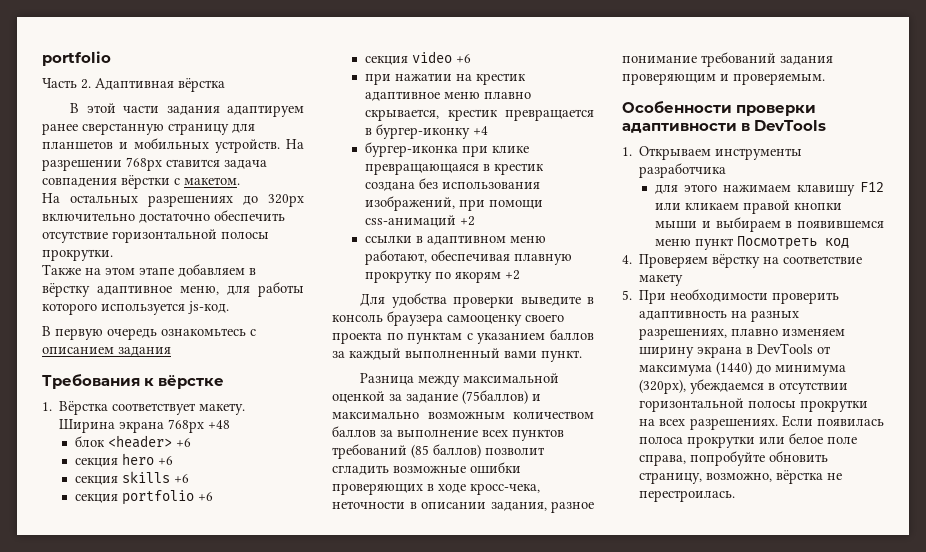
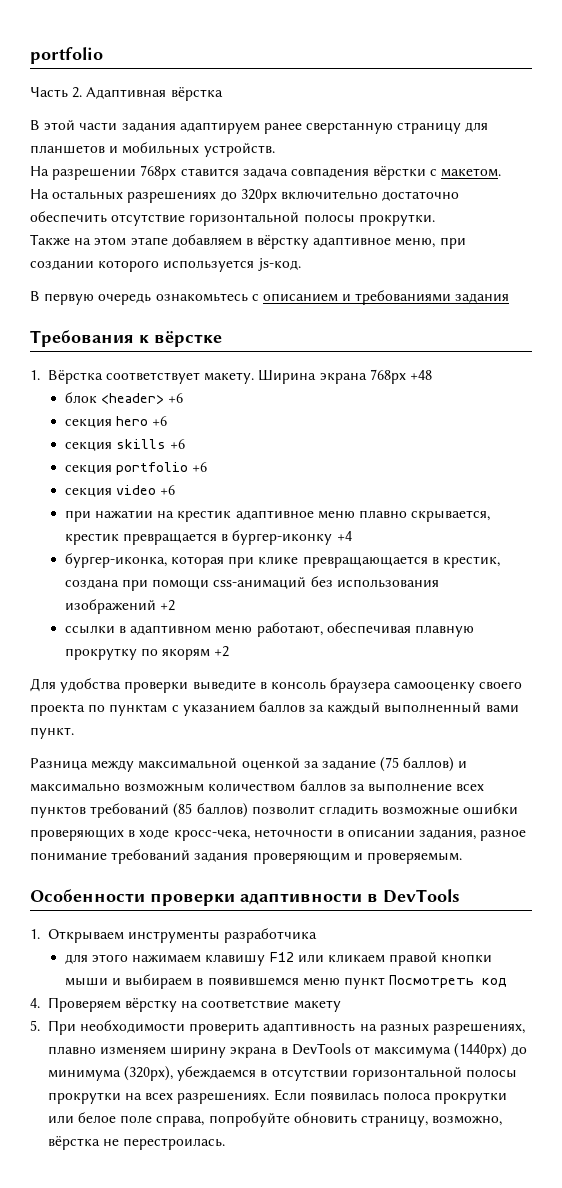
(280, 146) none -> (275, 150) //
[227,282,304,297] для работы -> [439,237,466,249] [30,260,94,270] при создании
(114, 350) none -> [342,290,452,305] и требованиями
[365,142,530,157] [365,163,545,175] [365,178,541,191] [365,196,544,211] [365,215,457,227] бургер-иконка при клике превращающаяся в крестик создана без использования изображений, при помощи css-анимаций -> [64,553,500,568] [64,576,439,591] [64,599,156,614] бургер-иконка, которая при клике превращающается в крестик, создана при помощи css-анимаций без использования изображений
[462,390,528,404] (75баллов) -> [380,757,455,772] (75 баллов)
[716,361,753,375] (1440) -> [454,1043,508,1058] (1440рх)

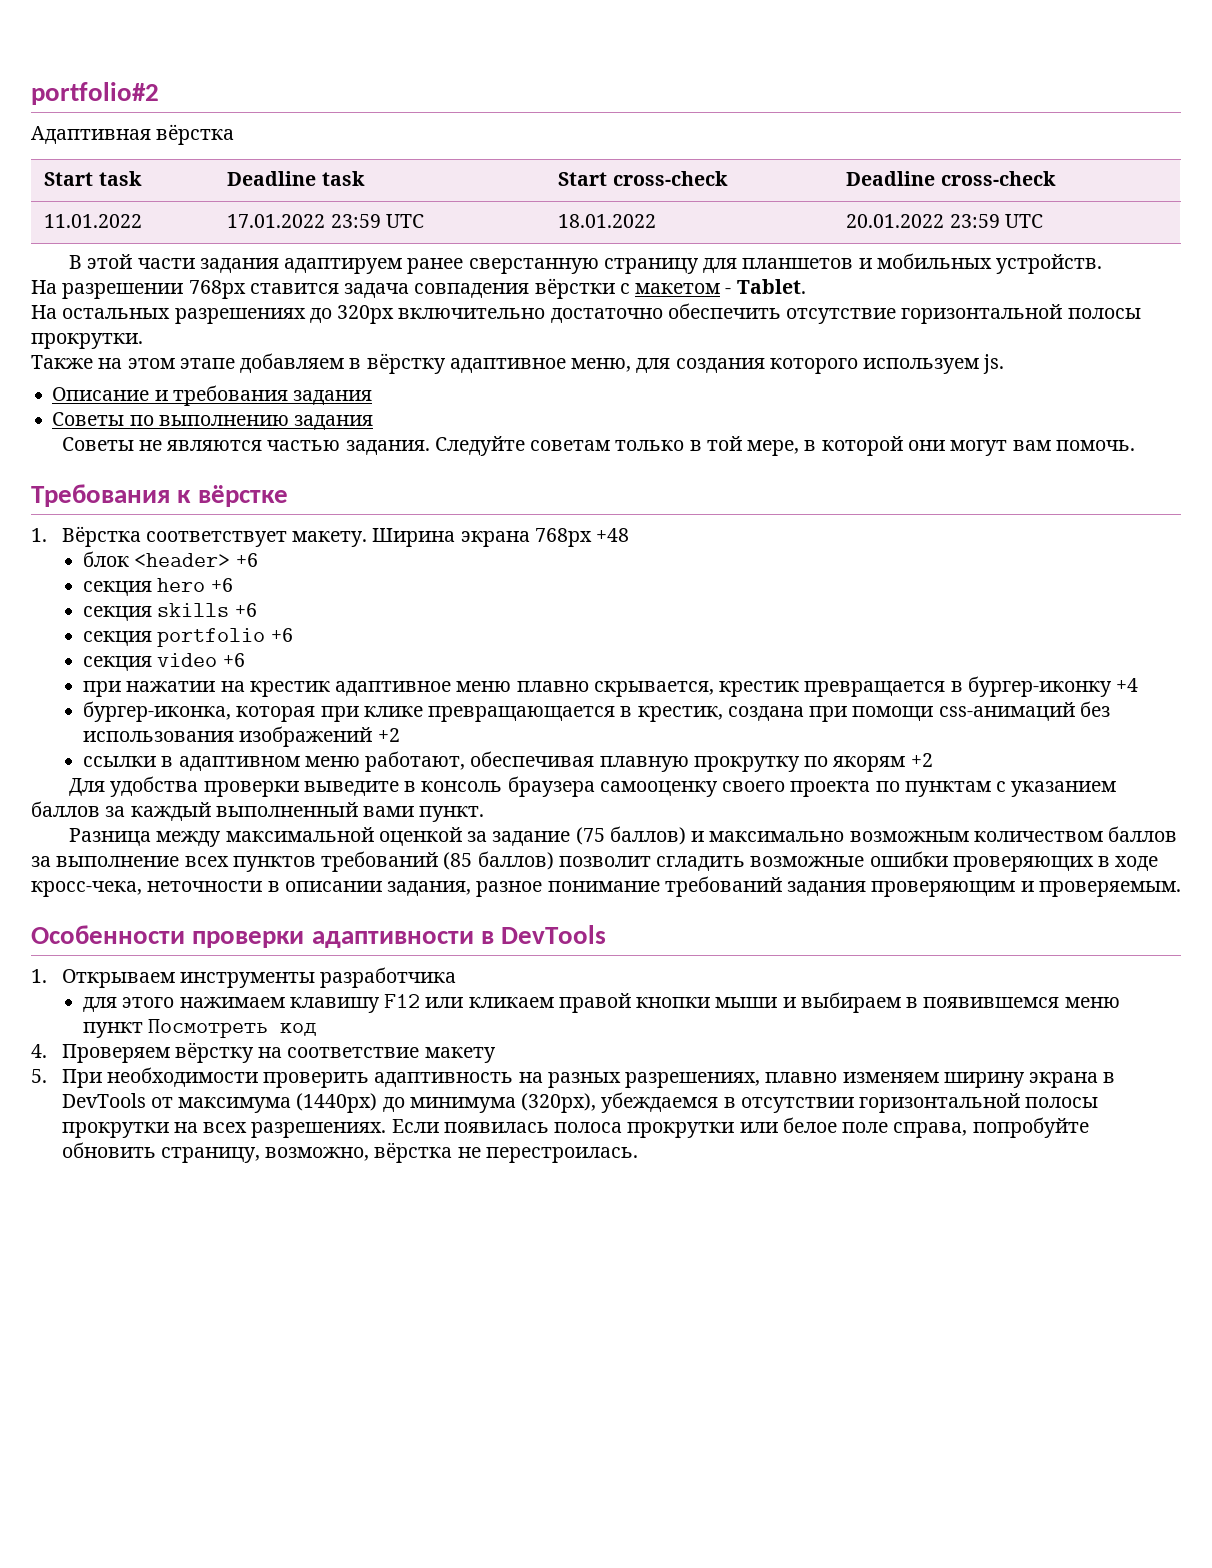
[30,47,103,64] [30,87,83,98] portfolio // Часть 2. -> [31,82,159,105] portfolio#2 //
(223, 94) none -> [44,171,142,186] [227,171,365,186] [558,171,728,186] [846,171,1056,186] [44,214,143,228] [227,214,424,228] [558,214,657,228] [846,214,1043,228] // Start task | Deadline task | Start cross-check | Deadline cross-check // 11.01.2022 | 17.01.2022 23:59 UTC | 18.01.2022 | 20.01.2022 23:59 UTC
[441,168,502,177] макетом. -> [635,279,806,294] макетом - Tablet.
[439,237,466,249] [30,258,301,272] [30,290,510,305] при создании которого используется js-код. // В первую очередь ознакомьтесь с описанием и требованиями задания -> [636,354,1005,374] [52,385,373,406] [52,412,374,430] [61,436,1135,456] для создания которого используем js. // Описание и требования задания // Советы по выполнению задания // Советы не являются частью задания. Следуйте советам только в той мере, в которой они могут вам помочь.

